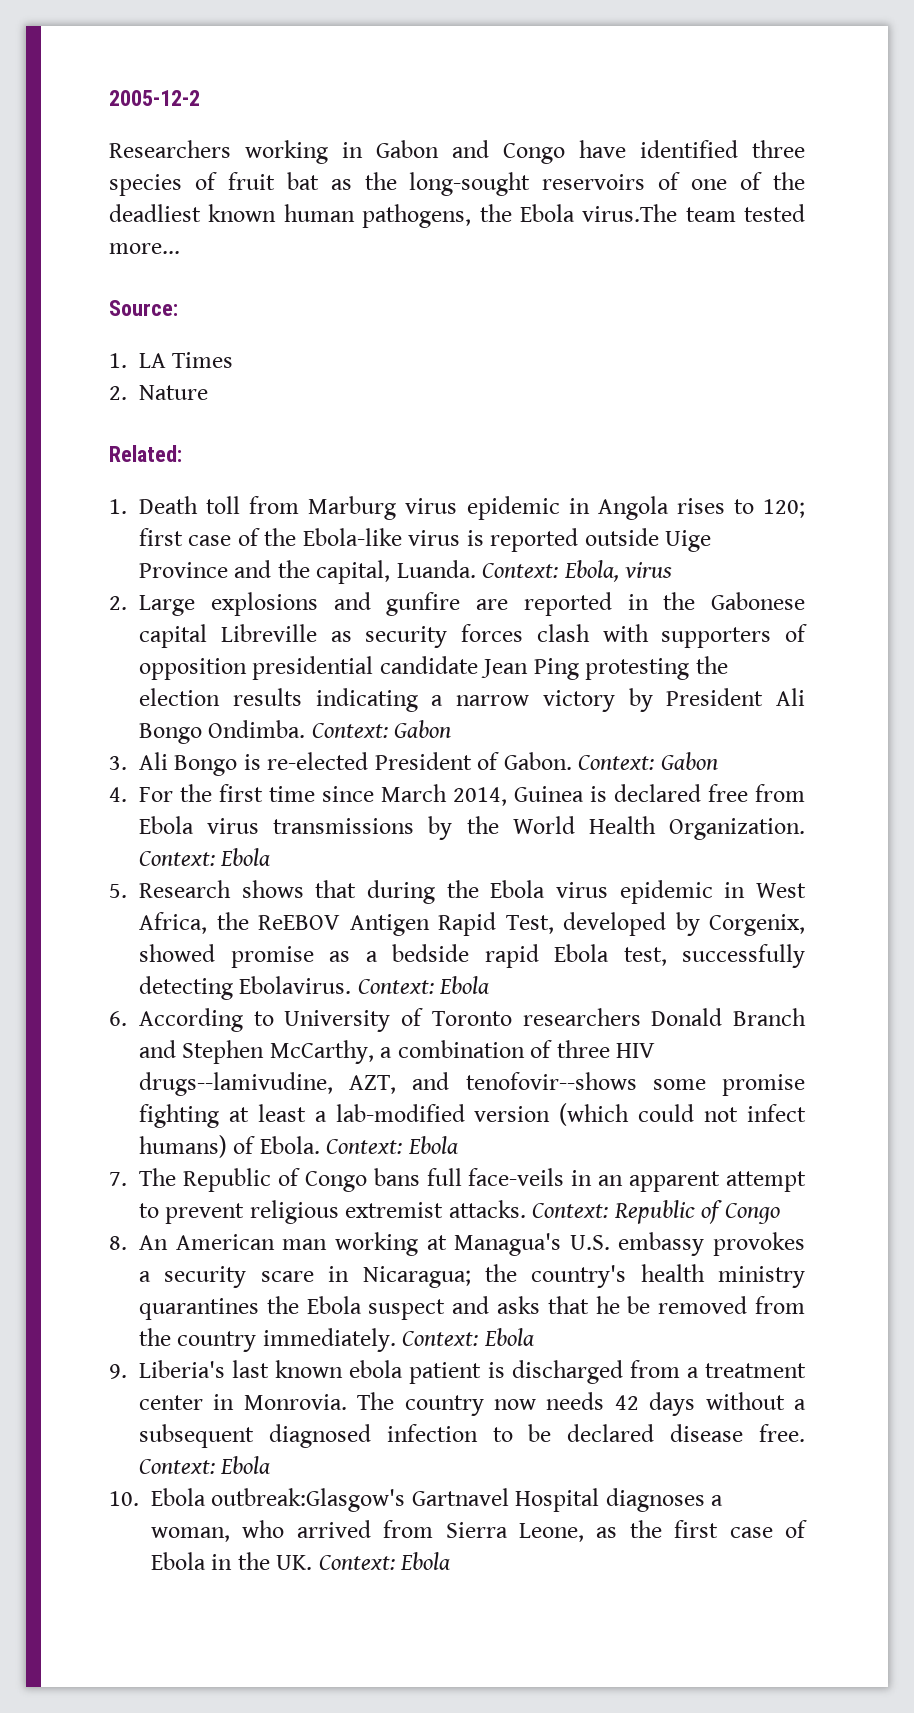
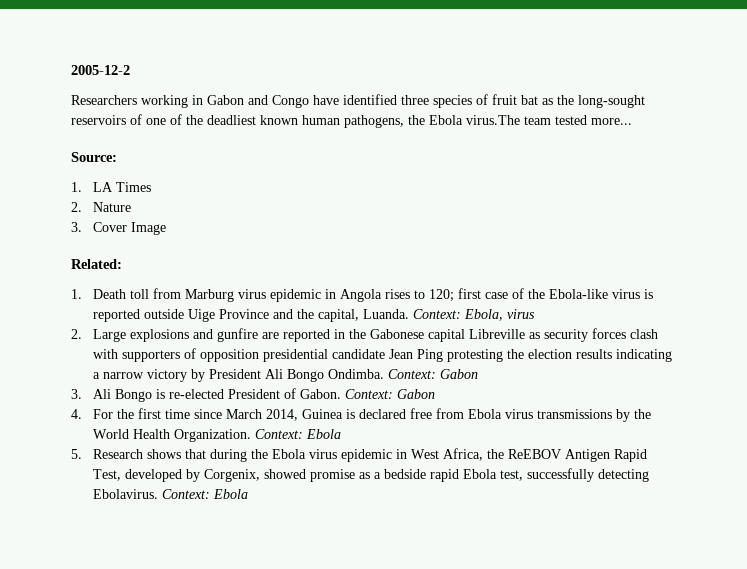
(208, 392) none -> [71,222,166,235] // 3. Cover Image
[109,1008,806,1032] [139,1040,656,1064] [139,1072,805,1096] [139,1103,806,1128] [139,1135,458,1158] [109,1168,806,1192] [139,1200,780,1224] [109,1232,805,1256] [139,1264,805,1288] [139,1296,805,1320] [139,1328,534,1352] [109,1360,806,1384] [139,1392,806,1416] [139,1424,805,1448] [139,1456,271,1474] [109,1488,724,1512] [151,1520,807,1542] [151,1552,451,1570] // 6. According to University of Toronto researchers Donald Branch and Stephen McCarthy, a combination of three HIV drugs--lamivudine, AZT, and tenofovir--shows some promise fighting at least a lab-modified version (which could not infect humans) of Ebola. Context: Ebola // 7. The Republic of Congo bans full face-veils in an apparent attempt to prevent religious extremist attacks. Context: Republic of Congo // 8. An American man working at Managua's U.S. embassy provokes a security scare in Nicaragua; the country's health ministry quarantines the Ebola suspect and asks that he be removed from the country immediately. Context: Ebola // 9. Liberia's last known ebola patient is discharged from a treatment center in Monrovia. The country now needs 42 days without a subsequent diagnosed infection to be declared disease free. Context: Ebola // 10. Ebola outbreak:Glasgow's Gartnavel Hospital diagnoses a woman, who arrived from Sierra Leone, as the first case of Ebola in the UK. Context: Ebola -> (248, 494) none

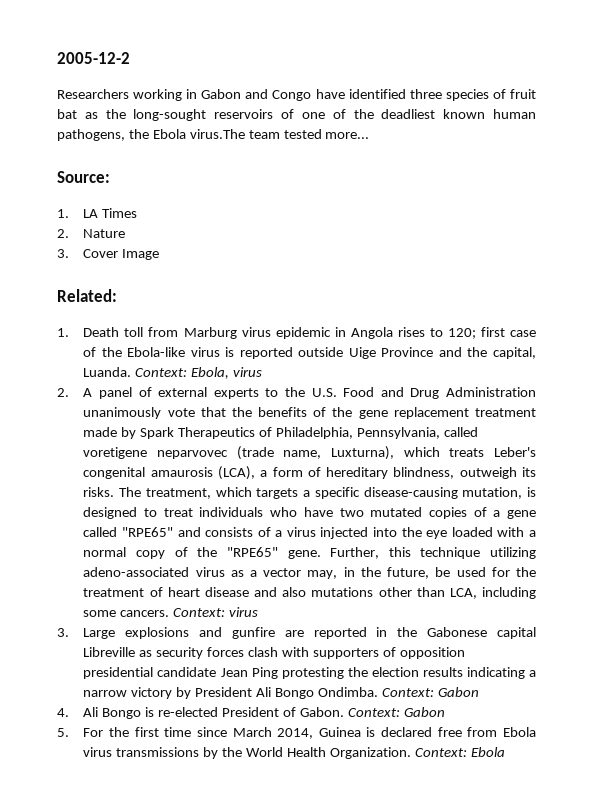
(82, 334) none -> [83,387,536,399] [83,407,536,419] [83,427,478,439] [83,446,536,460] [83,466,536,480] [83,487,536,499] [83,507,536,519] [83,527,537,539] [83,547,536,559] [83,567,536,579] [83,587,536,599] [83,607,259,617] [57,628,69,637] A panel of external experts to the U.S. Food and Drug Administration unanimously vote that the benefits of the gene replacement treatment made by Spark Therapeutics of Philadelphia, Pennsylvania, called voretigene neparvovec (trade name, Luxturna), which treats Leber's congenital amaurosis (LCA), a form of hereditary blindness, outweigh its risks. The treatment, which targets a specific disease-causing mutation, is designed to treat individuals who have two mutated copies of a gene called "RPE65" and consists of a virus injected into the eye loaded with a normal copy of the "RPE65" gene. Further, this technique utilizing adeno-associated virus as a vector may, in the future, be used for the treatment of heart disease and also mutations other than LCA, including some cancers. Context: virus // 3.
[71,389,82,399] 3. -> [57,708,69,717] 4.
[71,409,82,419] 4. -> [57,728,69,737] 5.
[71,448,647,462] [92,468,649,482] [92,489,248,499] // 5. Research shows that during the Ebola virus epidemic in West Africa, the ReEBOV Antigen Rapid Test, developed by Corgenix, showed promise as a bedside rapid Ebola test, successfully detecting Ebolavirus. Context: Ebola -> (505, 752) none

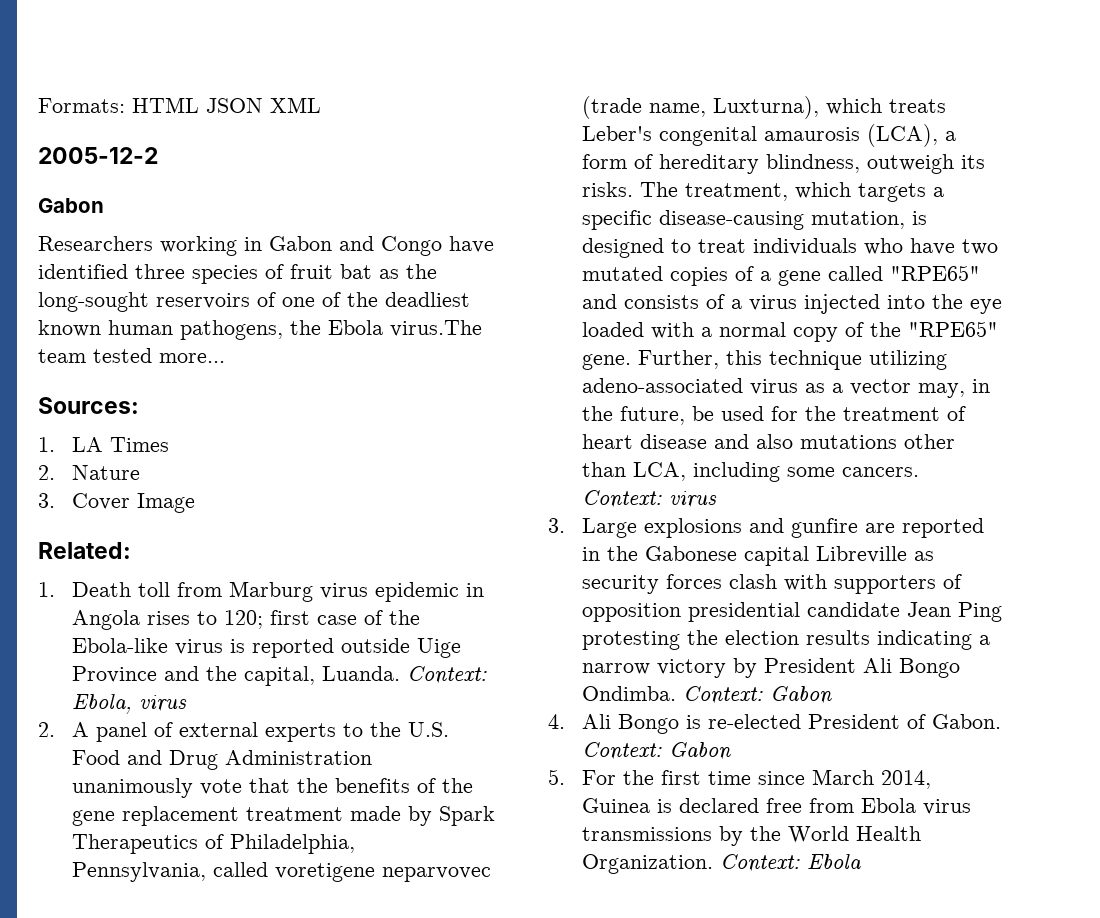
(57, 58) none -> [38,97,321,113] Formats: HTML JSON XML //
(130, 58) none -> [38,198,104,213] // Gabon
[57,171,110,183] Source: -> [38,397,139,414] Sources:

